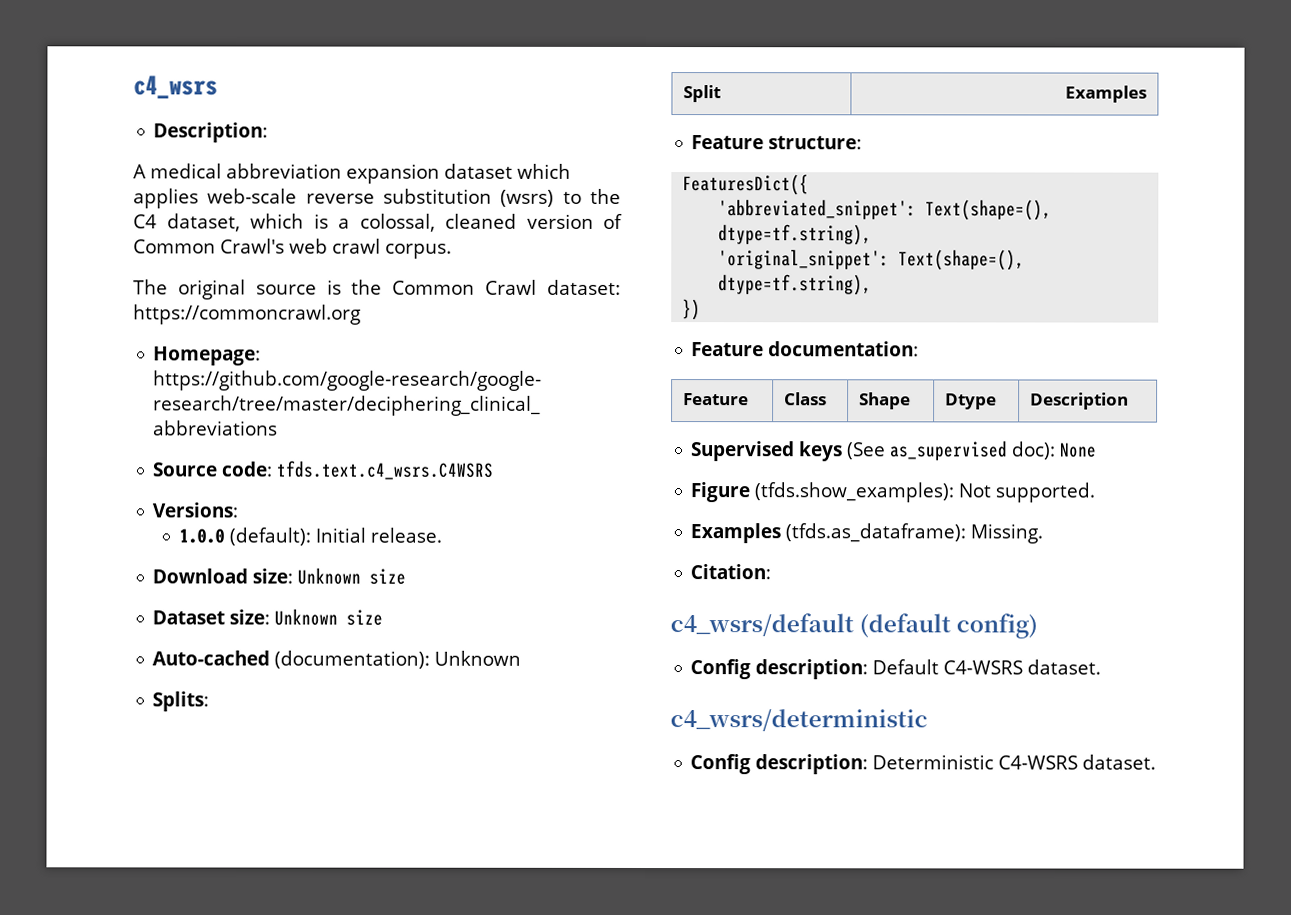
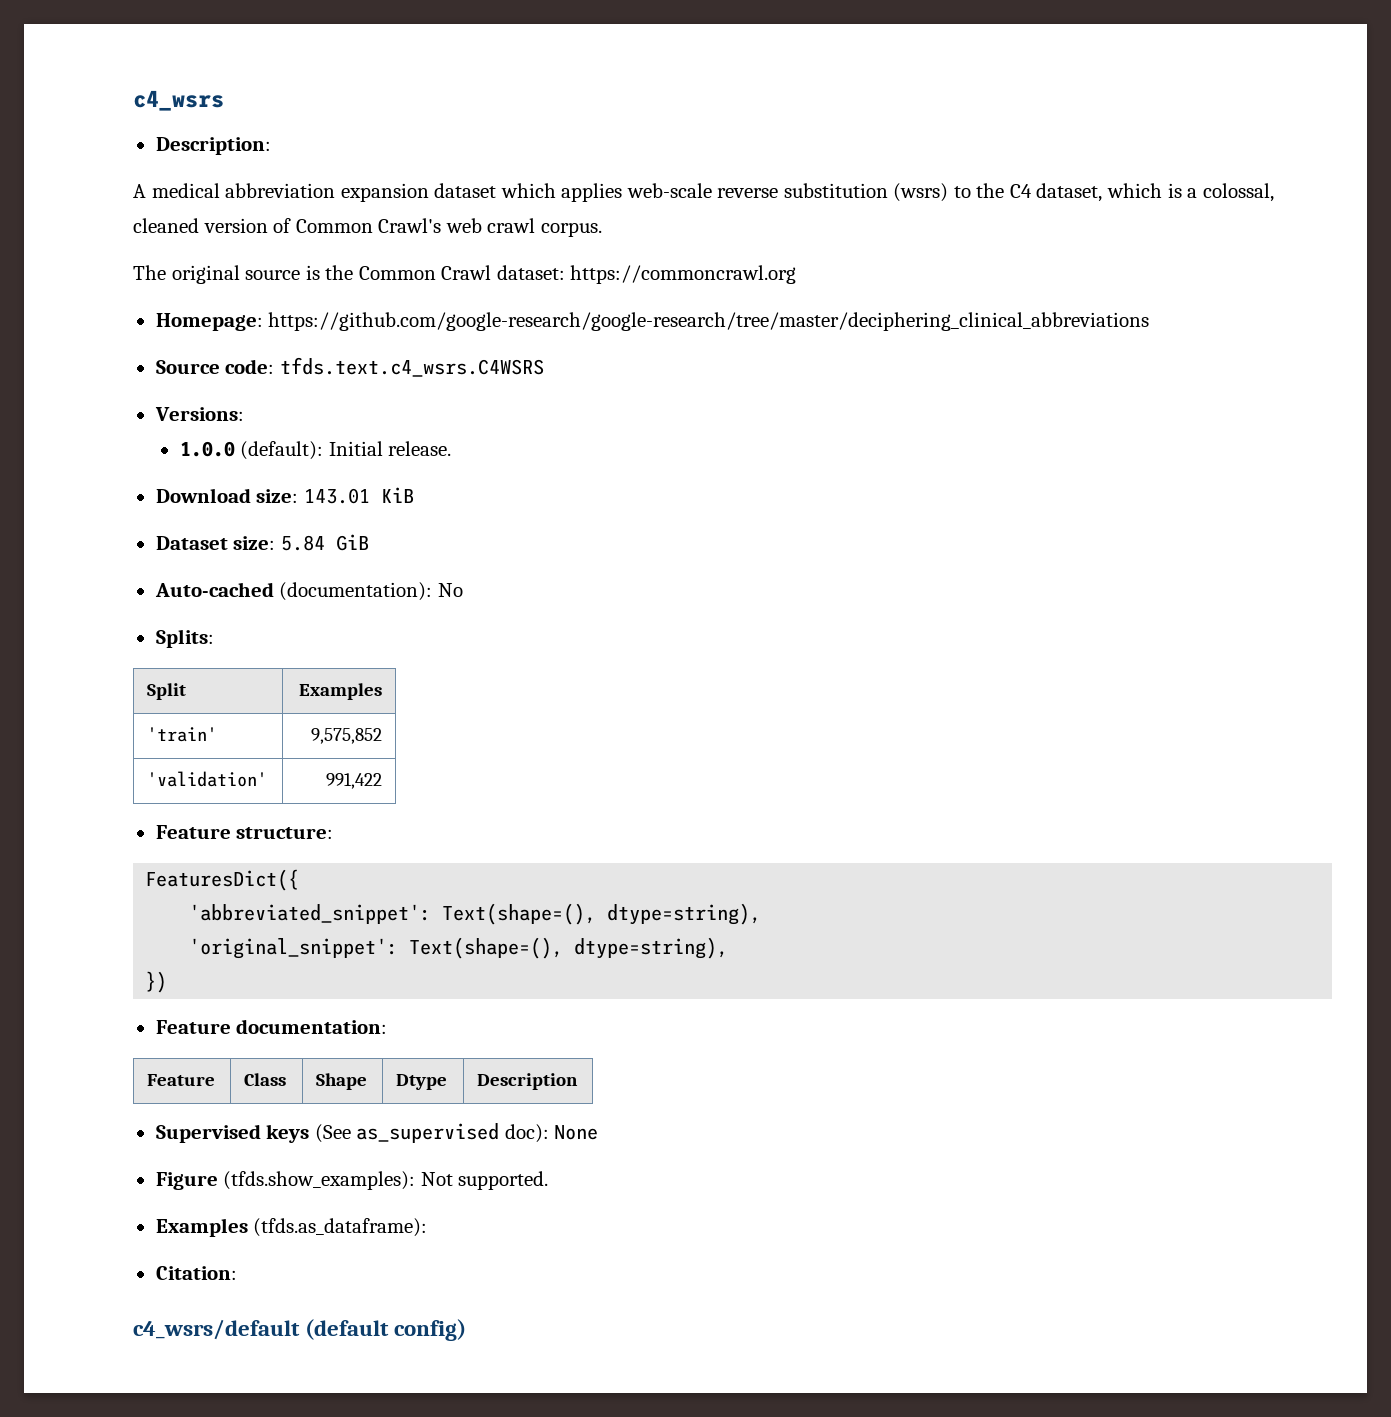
[297,567,407,585] Unknown size -> [303,487,414,504] 143.01 KiB
[274,608,384,626] Unknown size -> [280,534,369,551] 5.84 GiB
[434,650,522,666] Unknown -> [437,583,463,597] No
(1147, 94) none -> [147,727,218,742] [310,728,382,744] [147,771,268,787] [325,773,382,789] // 'train' | 9,575,852 // 'validation' | 991,422
[718,224,873,246] dtype=tf.string), -> [607,903,762,925] dtype=string),
[718,274,873,296] dtype=tf.string), -> [574,937,729,959] dtype=string),
[970,523,1044,544] Missing. -> (428, 1227) none
[690,659,1102,680] [670,709,928,732] [690,754,1157,775] // Config description: Default C4-WSRS dataset. // c4_wsrs/deterministic // Config description: Deterministic C4-WSRS dataset. -> (467, 1330) none

